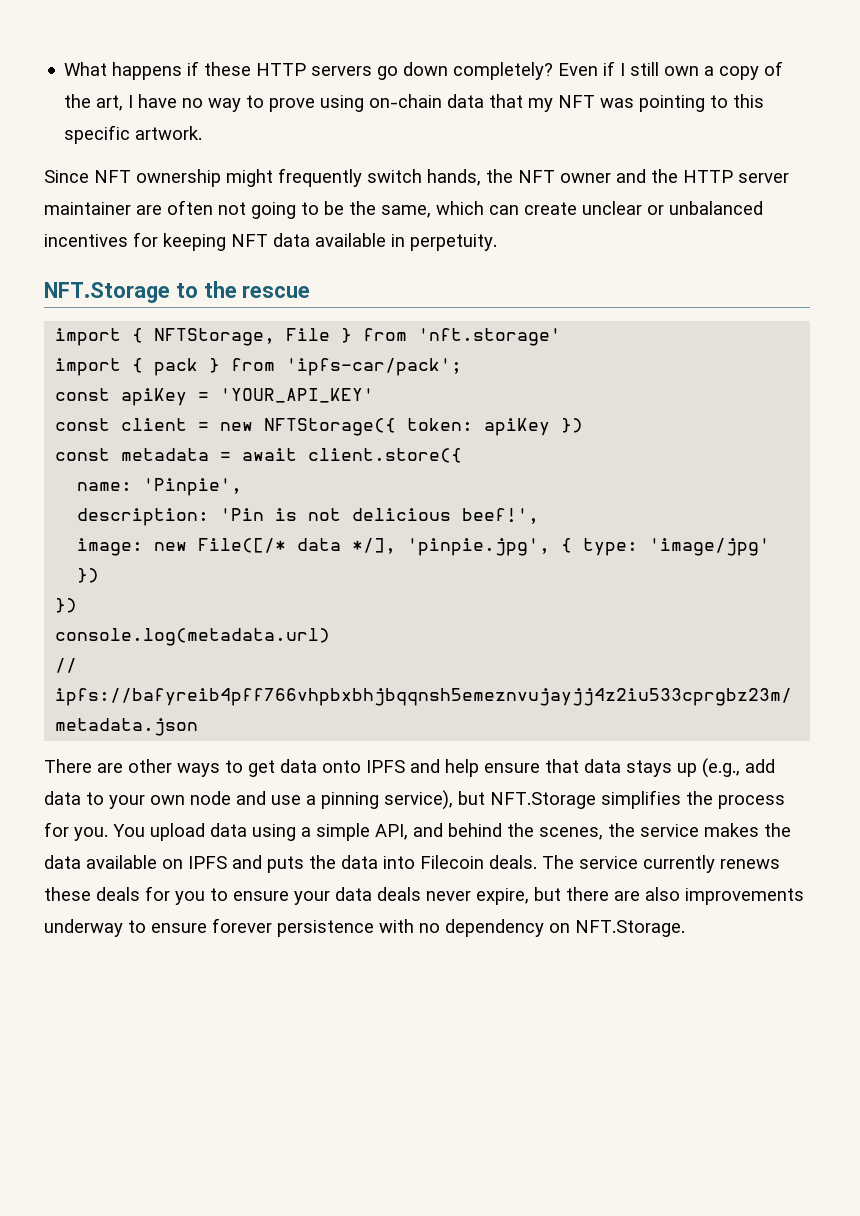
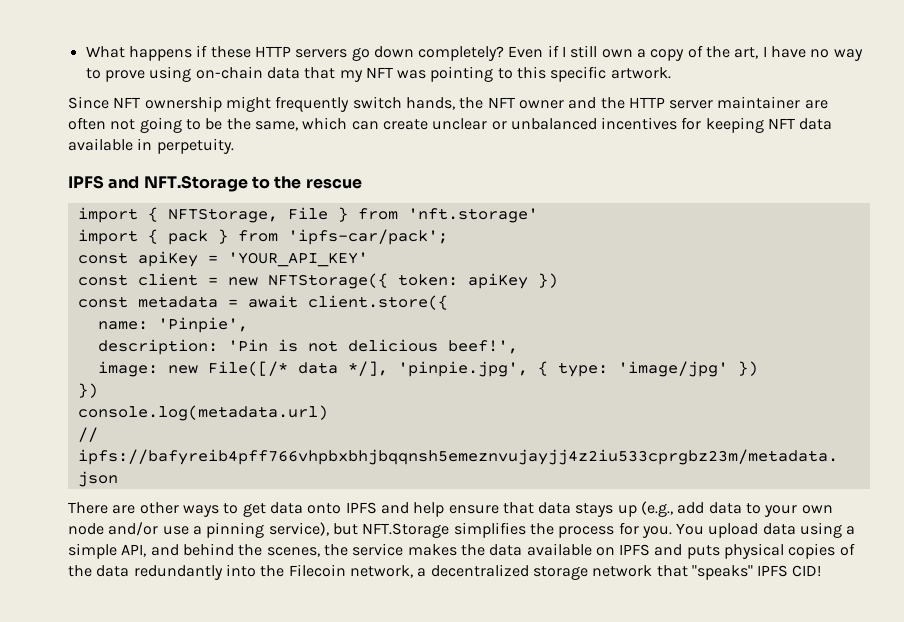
(497, 242) none -> [68,175,140,189] IPFS and
[236,791,266,805] and -> [108,522,159,536] and/or
[309,855,780,873] [44,886,804,905] [44,918,685,937] the data into Filecoin deals. The service currently renews these deals for you to ensure your data deals never expire, but there are also improvements underway to ensure forever persistence with no dependency on NFT.Storage. -> [724,543,855,559] [68,564,822,580] physical copies of the data redundantly into the Filecoin network, a decentralized storage network that "speaks" IPFS CID!

